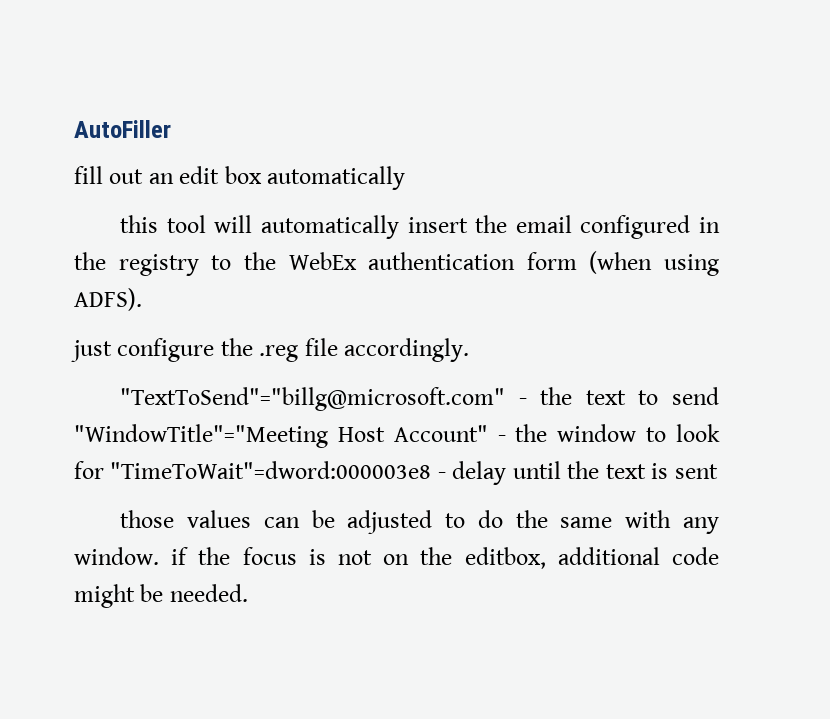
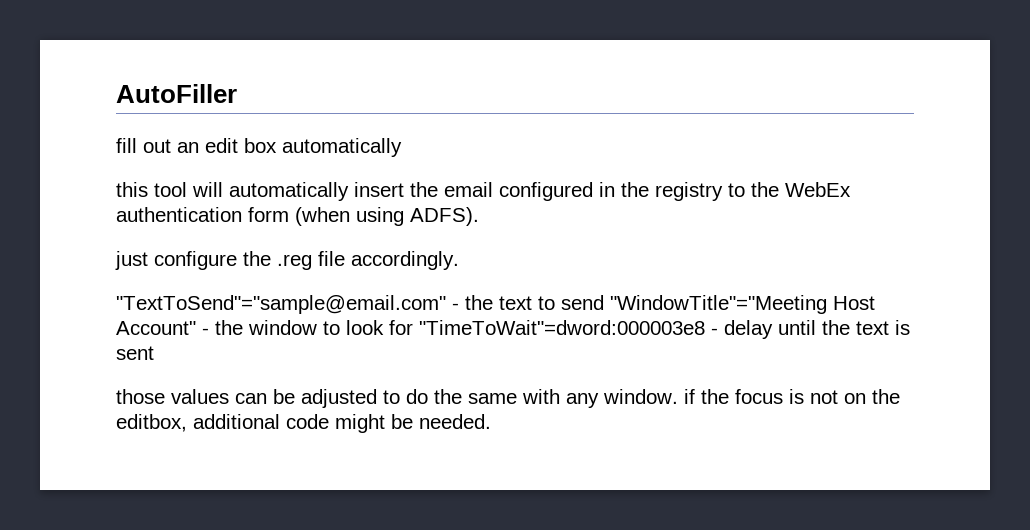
[120,387,506,411] "TextToSend"="billg@microsoft.com" -> [116,295,446,314] "TextToSend"="sample@email.com"

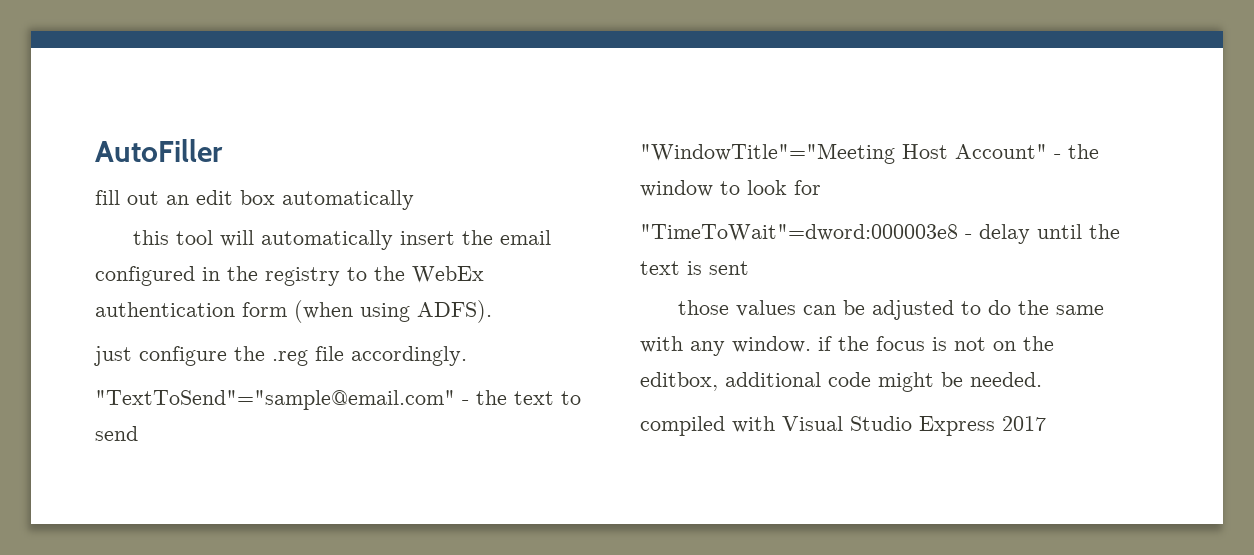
(604, 302) none -> (138, 433) //
(413, 327) none -> (821, 187) //
(491, 421) none -> [640,416,1046,436] // compiled with Visual Studio Express 2017

